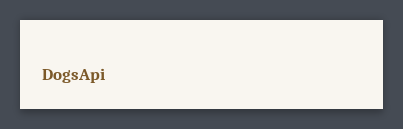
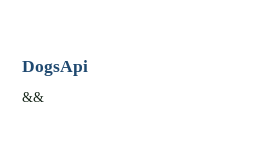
(105, 75) none -> [22,92,44,102] // &&

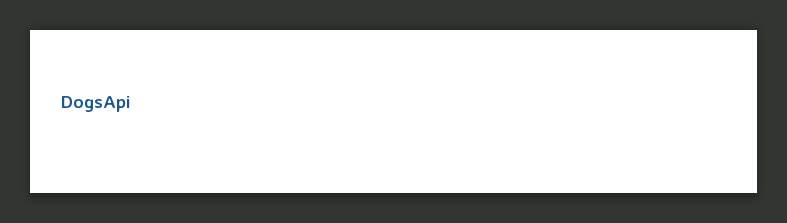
[22,92,44,102] // && -> (130, 104) none

